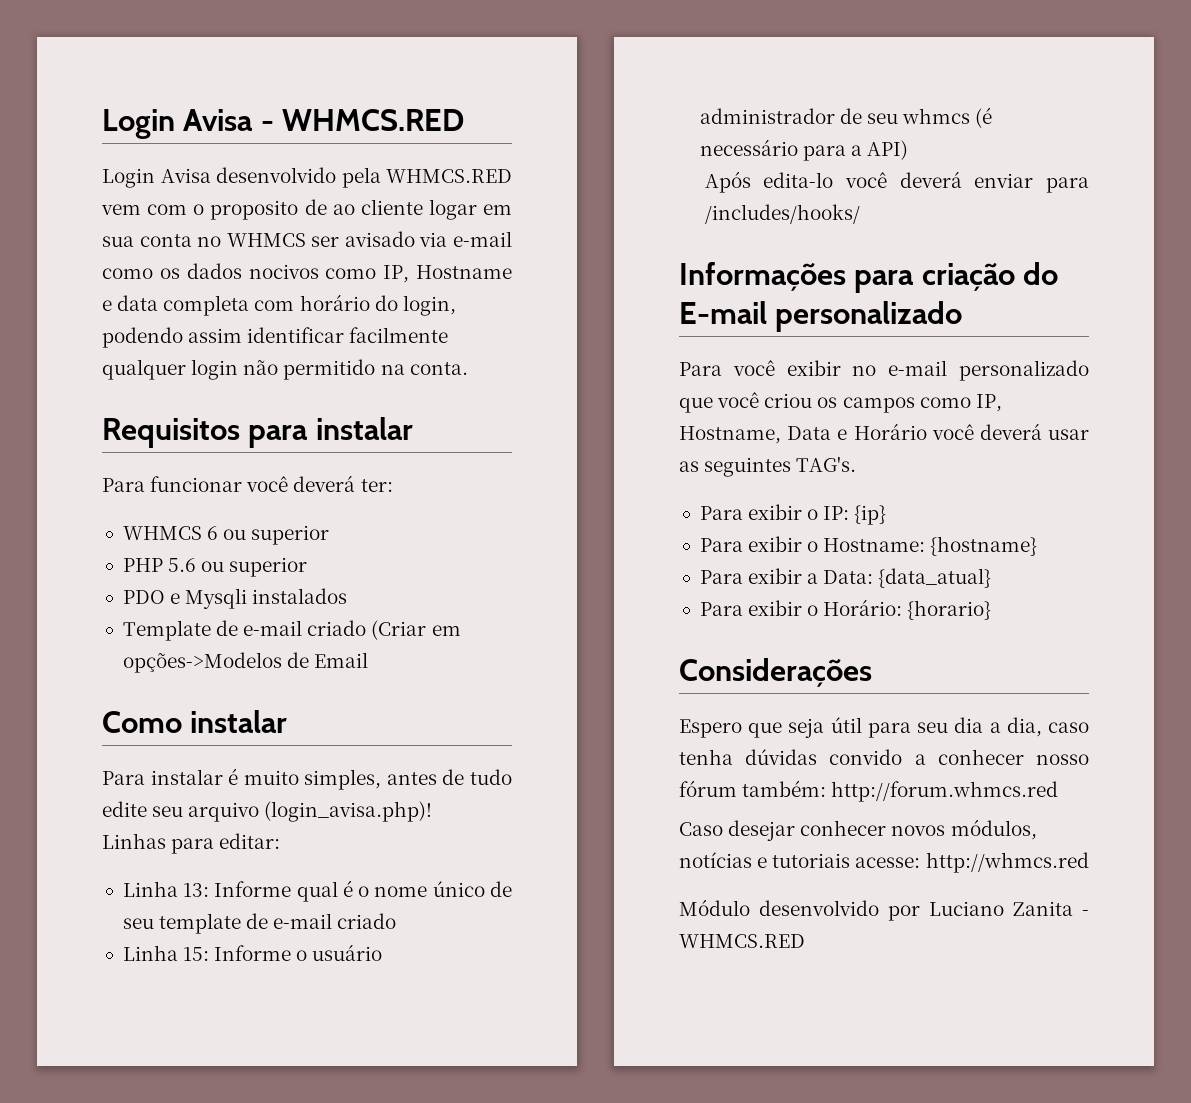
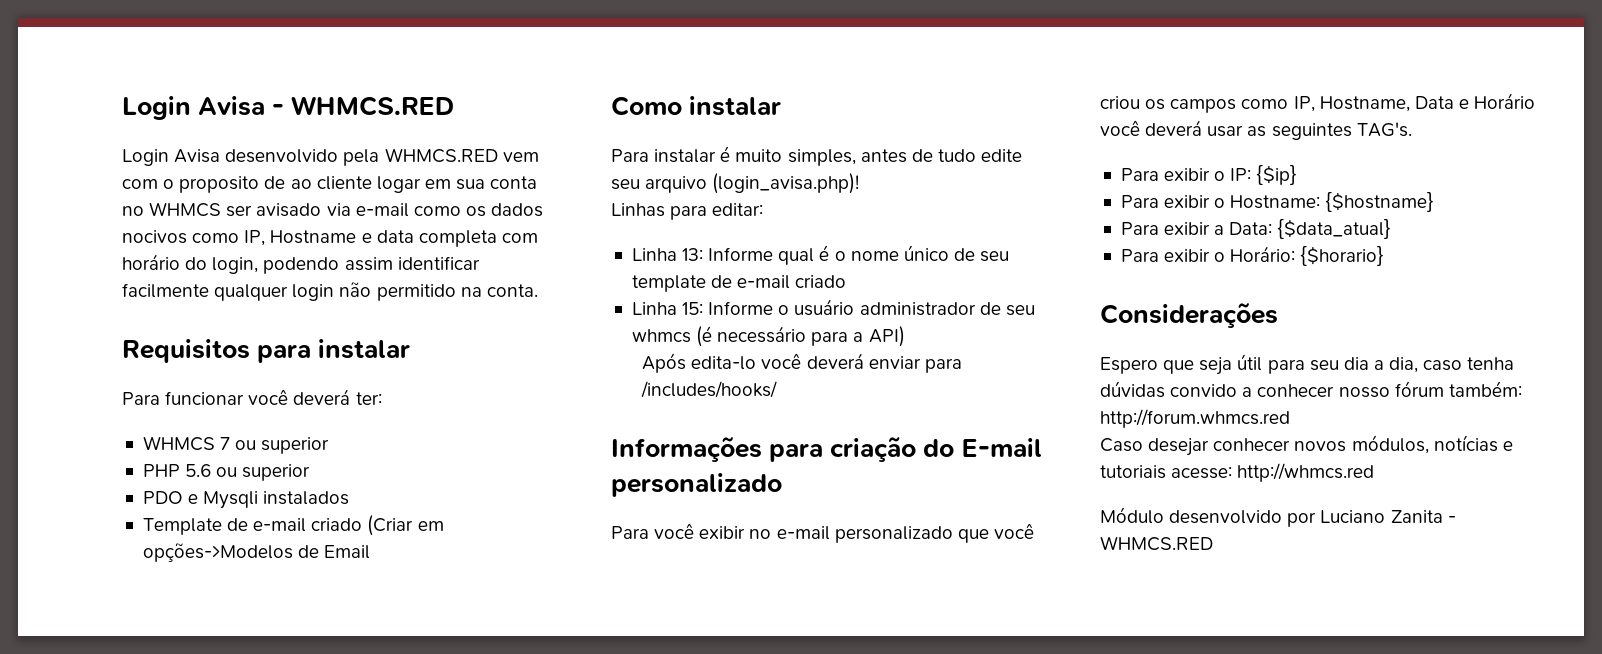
[207,526,219,540] 6 -> [220,437,231,450] 7
[854,505,887,525] {ip} -> [1256,165,1298,185] {$ip}
[930,536,1038,556] {hostname} -> [1325,192,1435,212] {$hostname}
[878,568,992,588] {data_atual} -> [1277,219,1392,239] {$data_atual}
[907,600,992,620] {horario} -> [1300,246,1385,266] {$horario}

